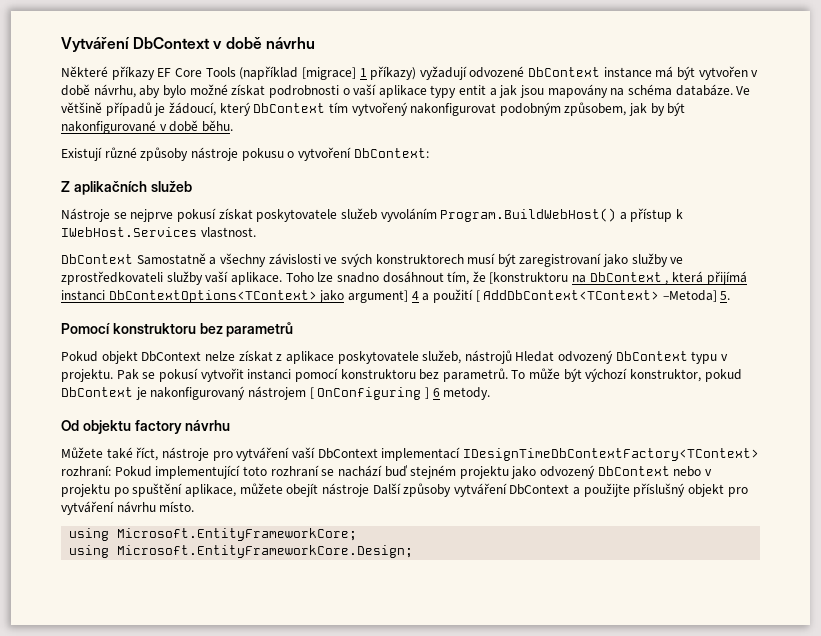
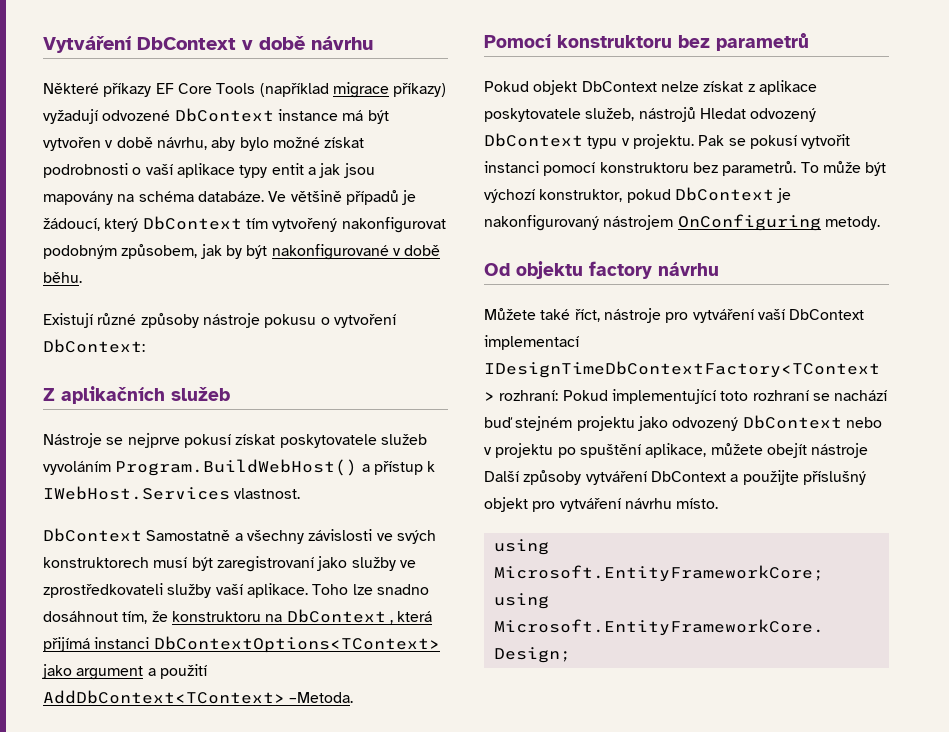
[301,67,367,80] [migrace] 1 -> [332,82,389,98] migrace
[489,272,569,284] [konstruktoru -> [171,611,261,622] konstruktoru
[347,289,731,303] argument] 4 a použití [ AddDbContext<TContext> –Metoda] 5. -> [76,664,207,680] [43,690,354,704] argument a použití AddDbContext<TContext> –Metoda.
[309,387,440,400] [ OnConfiguring ] 6 -> [677,214,821,231] OnConfiguring

